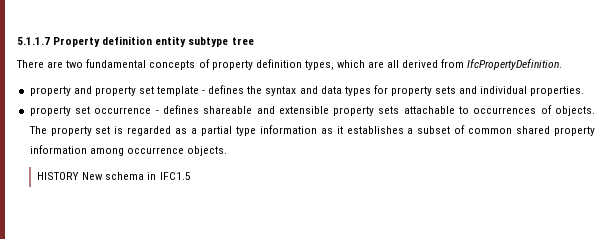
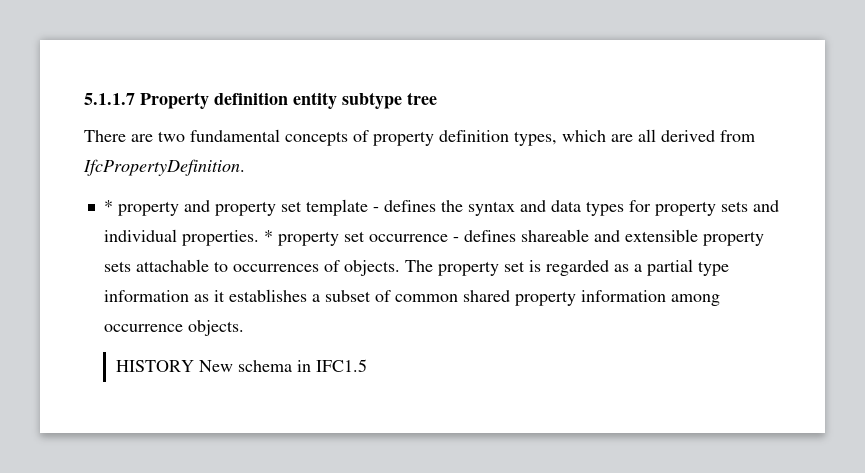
(563, 64) none -> [103,200,113,212] *
(585, 91) // -> [263,230,273,242] *

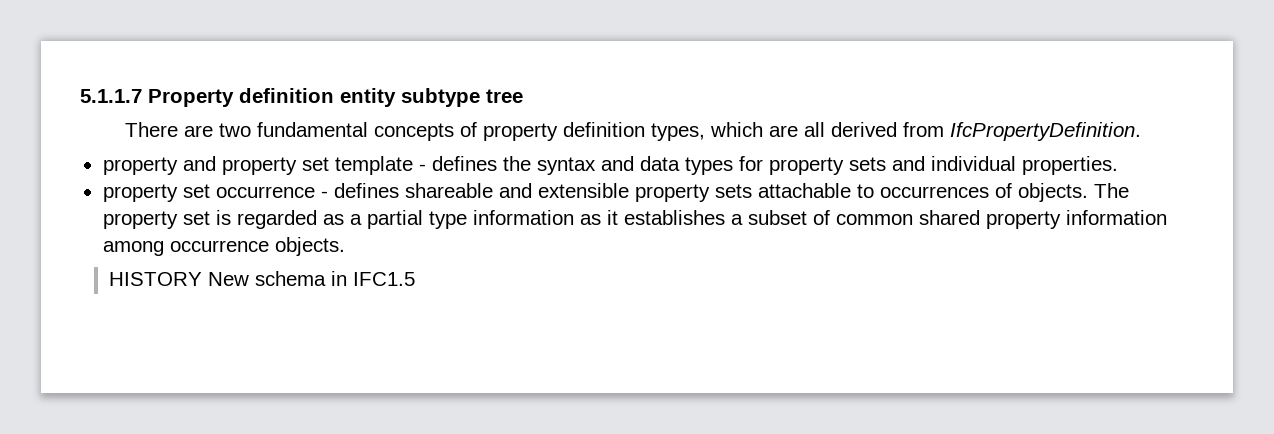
[103,200,113,212] * -> (1142, 131) none
[263,230,273,242] * -> (1118, 165) //

